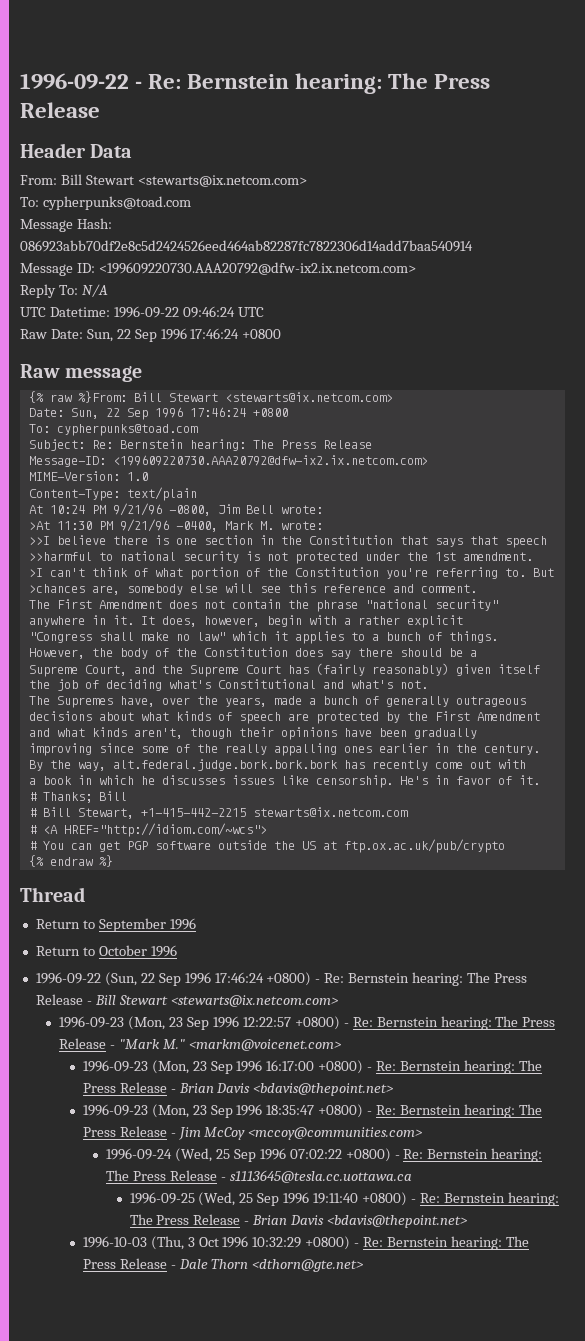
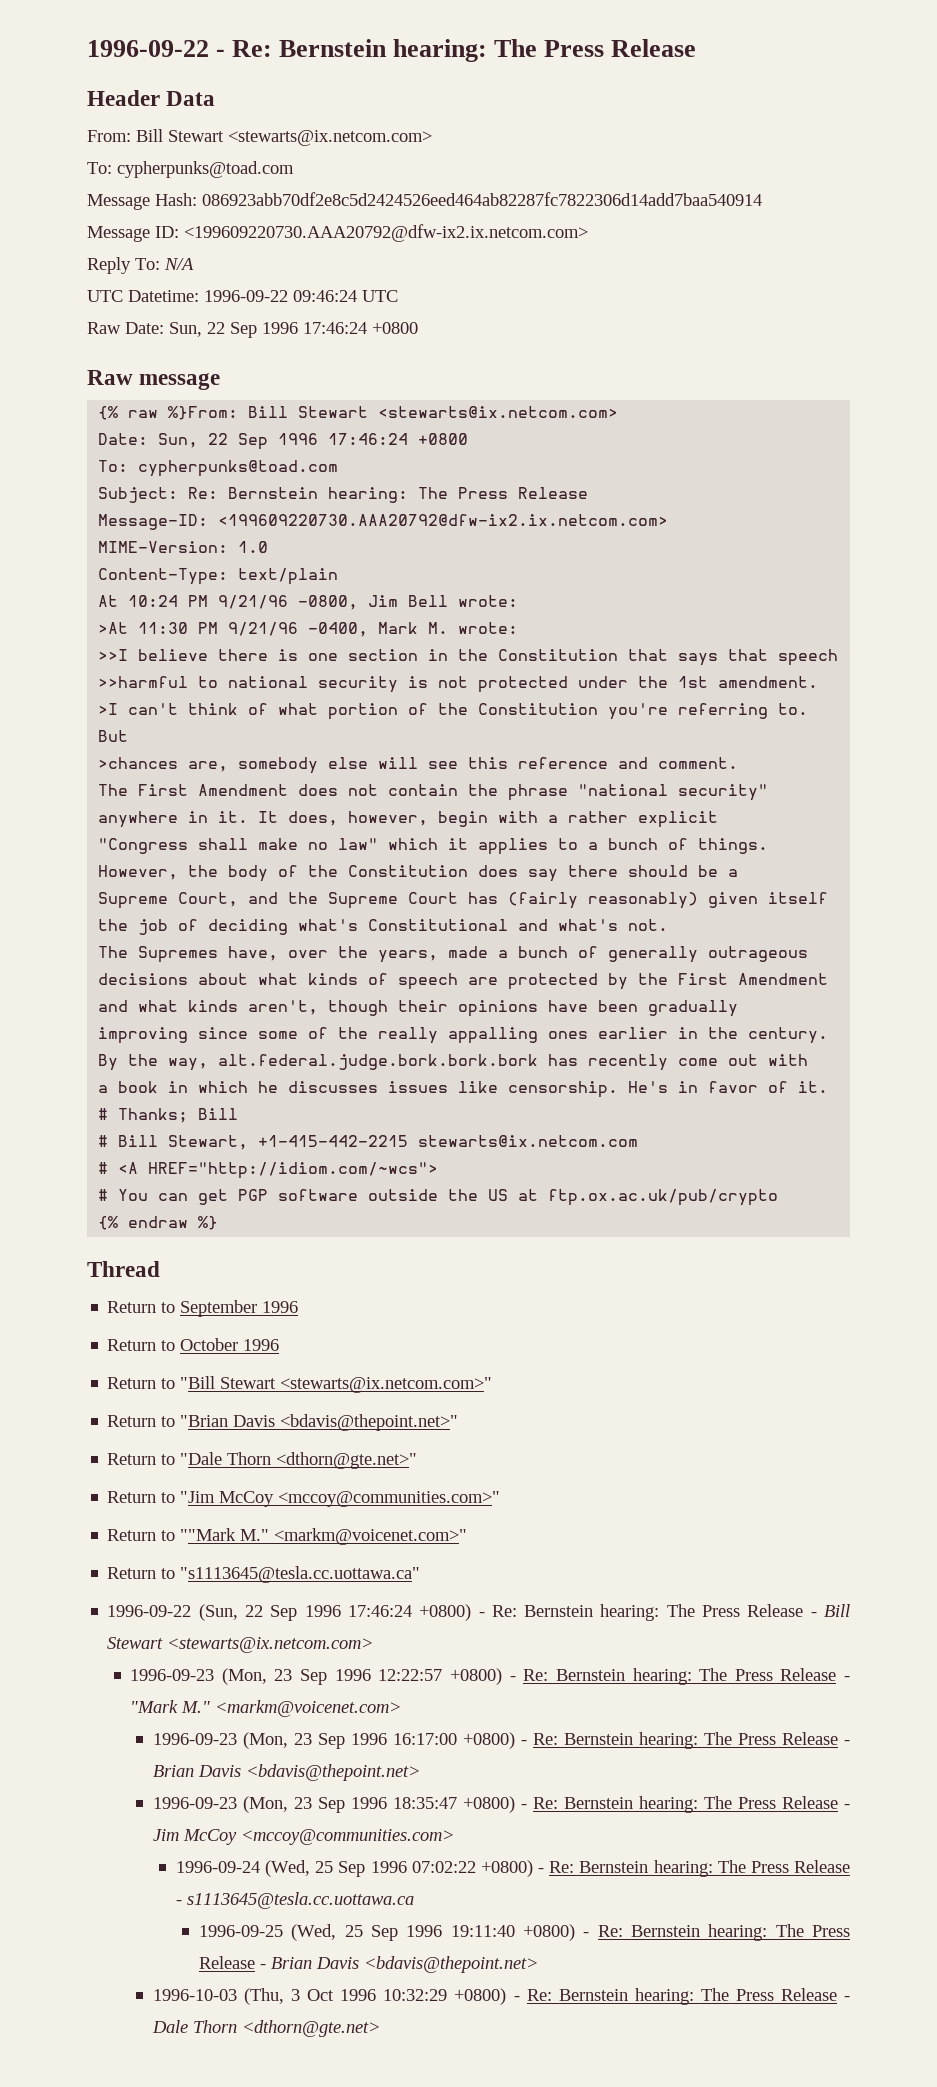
(177, 951) none -> [107,1376,493,1393] [107,1414,459,1431] [107,1452,418,1469] [107,1491,501,1507] [107,1528,468,1545] [107,1566,421,1583] // Return to "Bill Stewart <stewarts@ix.netcom.com>" // Return to "Brian Davis <bdavis@thepoint.net>" // Return to "Dale Thorn <dthorn@gte.net>" // Return to "Jim McCoy <mccoy@communities.com>" // Return to ""Mark M." <markm@voicenet.com>" // Return to "s1113645@tesla.cc.uottawa.ca"

